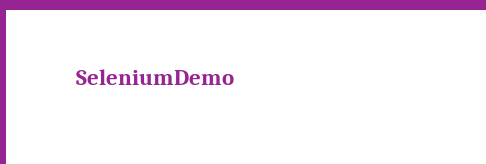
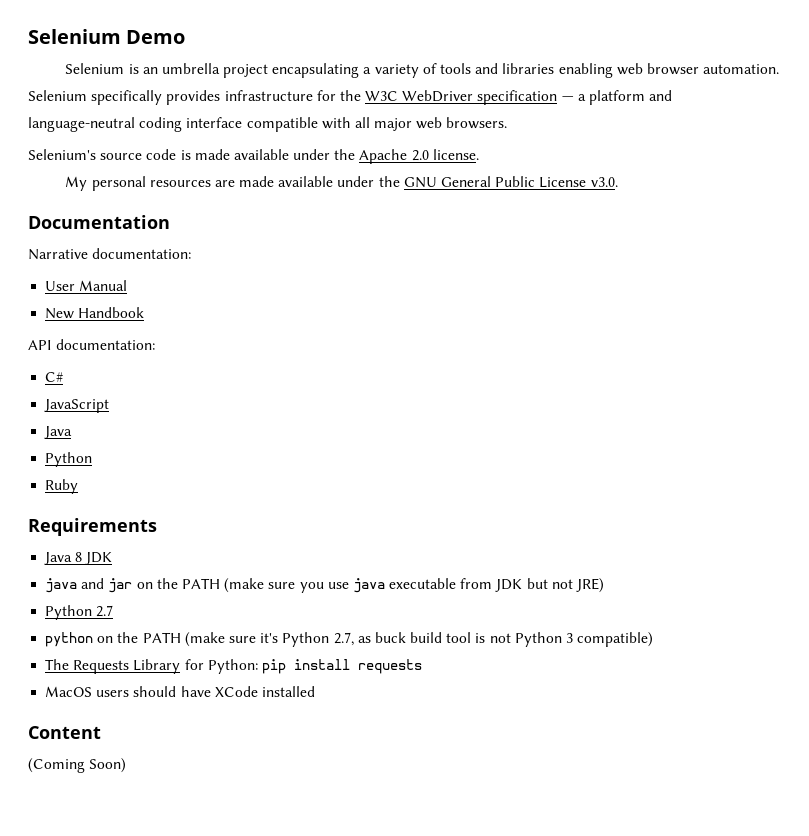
[76,69,234,85] SeleniumDemo -> [28,29,186,44] [65,63,780,78] [28,90,673,105] [28,117,508,132] [28,149,479,164] [65,176,618,191] [28,215,170,229] [28,248,192,260] [45,280,128,291] [45,307,145,319] [28,339,156,350] [45,372,64,382] [44,399,110,413] [44,426,73,439] [45,452,93,467] [45,479,79,494] [28,518,157,536] [44,552,113,565] [45,578,605,593] [45,605,114,620] [45,632,654,647] [45,659,422,674] [45,686,315,697] [28,726,101,739] [28,758,127,773] Selenium Demo // Selenium is an umbrella project encapsulating a variety of tools and libraries enabling web browser automation. Selenium specifically provides infrastructure for the W3C WebDriver specification — a platform and language-neutral coding interface compatible with all major web browsers. // Selenium's source code is made available under the Apache 2.0 license. // My personal resources are made available under the GNU General Public License v3.0. // Documentation // Narrative documentation: // User Manual // New Handbook // API documentation: // C# // JavaScript // Java // Python // Ruby // Requirements // Java 8 JDK // java and jar on the PATH (make sure you use java executable from JDK but not JRE) // Python 2.7 // python on the PATH (make sure it's Python 2.7, as buck build tool is not Python 3 compatible) // The Requests Library for Python: pip install requests // MacOS users should have XCode installed // Content // (Coming Soon)

